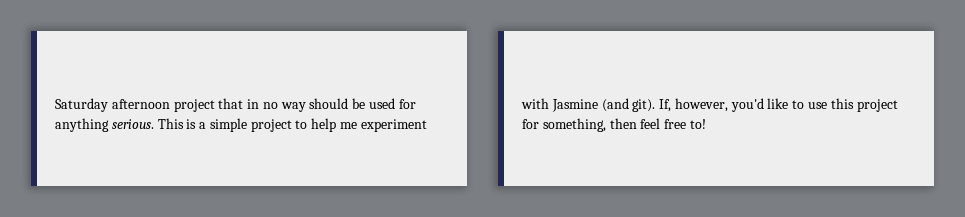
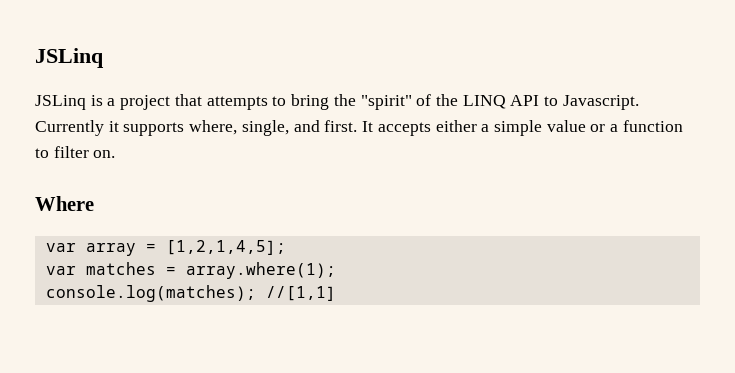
[55,98,416,112] [55,118,427,132] [521,98,898,112] [522,118,706,132] Saturday afternoon project that in no way should be used for anything serious. This is a simple project to help me experiment with Jasmine (and git). If, however, you'd like to use this project for something, then feel free to! -> [35,48,104,68] [35,94,639,110] [35,120,683,136] [35,146,116,158] [35,196,94,211] [45,240,286,256] [45,262,336,279] [45,285,336,302] JSLinq // JSLinq is a project that attempts to bring the "spirit" of the LINQ API to Javascript. Currently it supports where, single, and first. It accepts either a simple value or a function to filter on. // Where // var array = [1,2,1,4,5]; // var matches = array.where(1); // console.log(matches); //[1,1]

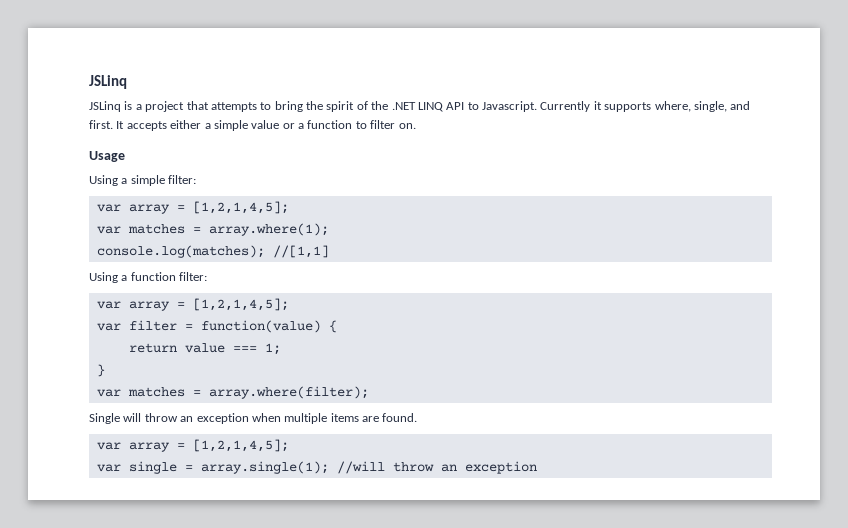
[360,95,412,110] "spirit" -> [326,101,355,112] spirit
(458, 100) none -> [391,102,416,110] .NET
[35,196,94,211] Where -> [89,151,125,162] [89,175,197,186] Usage // Using a simple filter:
(336, 293) none -> [89,272,208,283] [96,298,289,311] [96,320,337,333] [128,343,281,355] [96,364,105,377] [96,386,369,399] [89,413,418,424] [96,439,289,452] [96,461,537,474] // Using a function filter: // var array = [1,2,1,4,5]; // var filter = function(value) { // return value === 1; // } // var matches = array.where(filter); // Single will throw an exception when multiple items are found. // var array = [1,2,1,4,5]; // var single = array.single(1); //will throw an exception

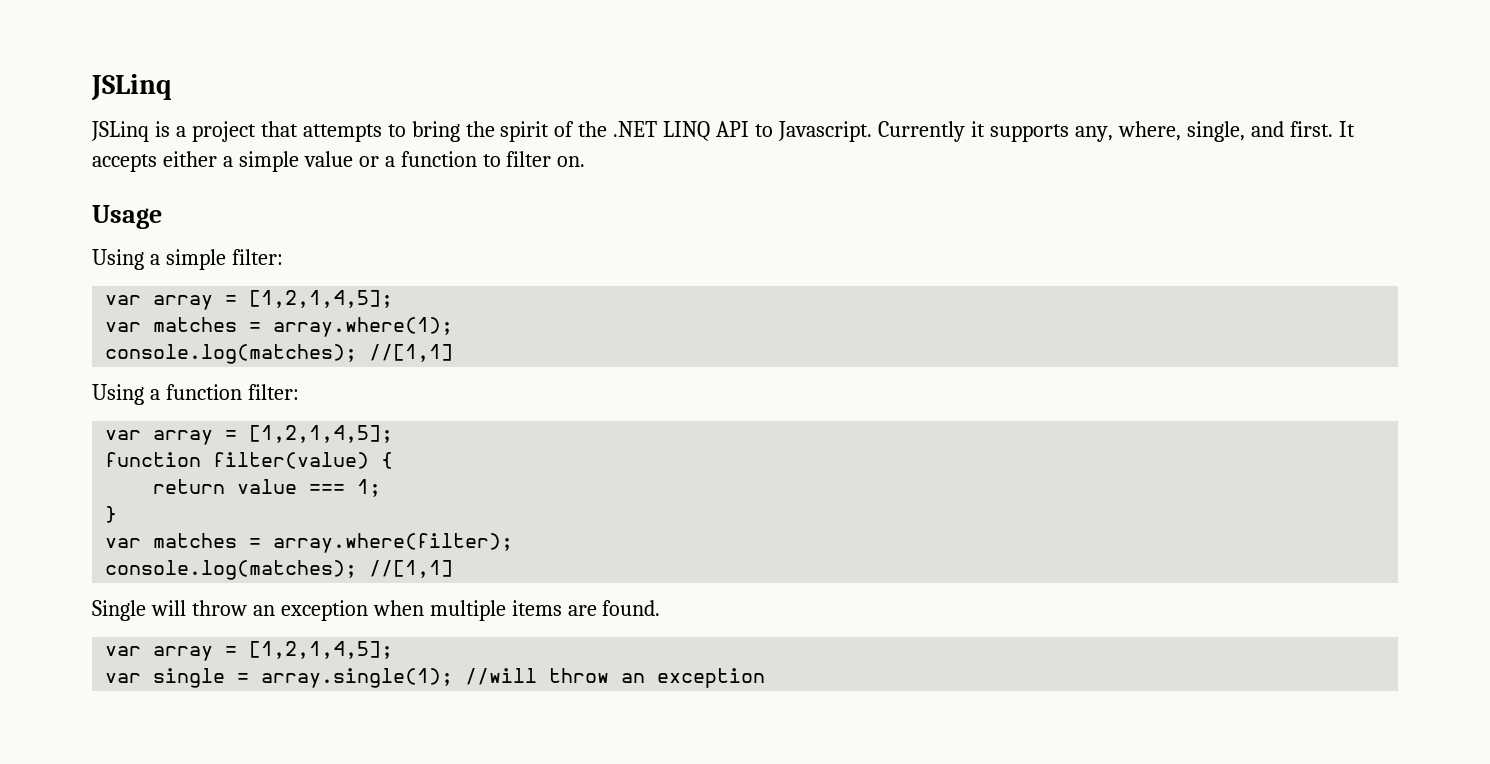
(652, 107) none -> [1074,126,1113,142] any,
[96,320,321,333] var filter = function(value) -> [105,452,370,469] function filter(value)
(369, 392) none -> [105,560,454,580] // console.log(matches); //[1,1]

